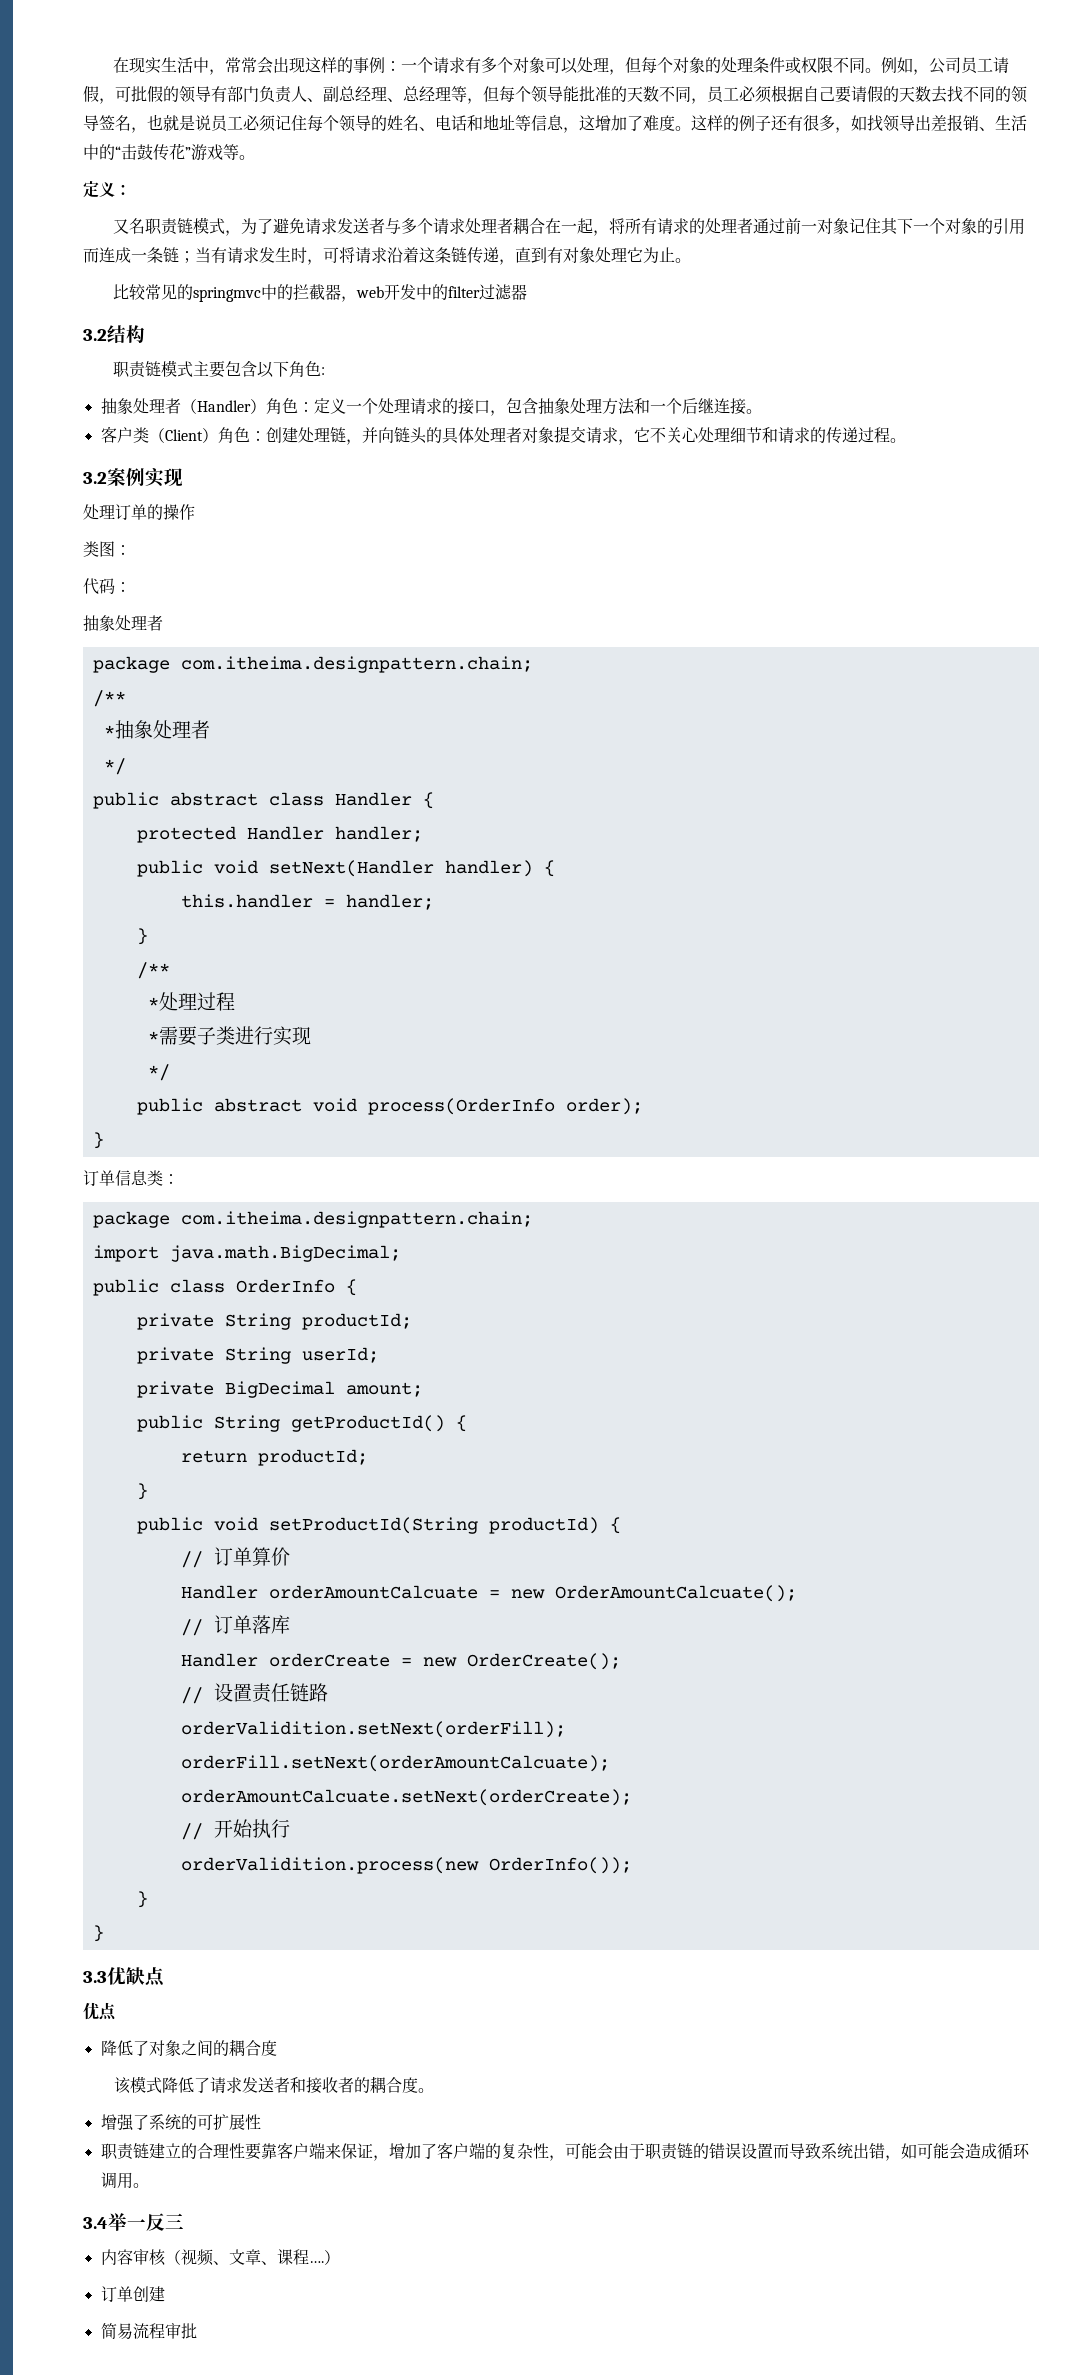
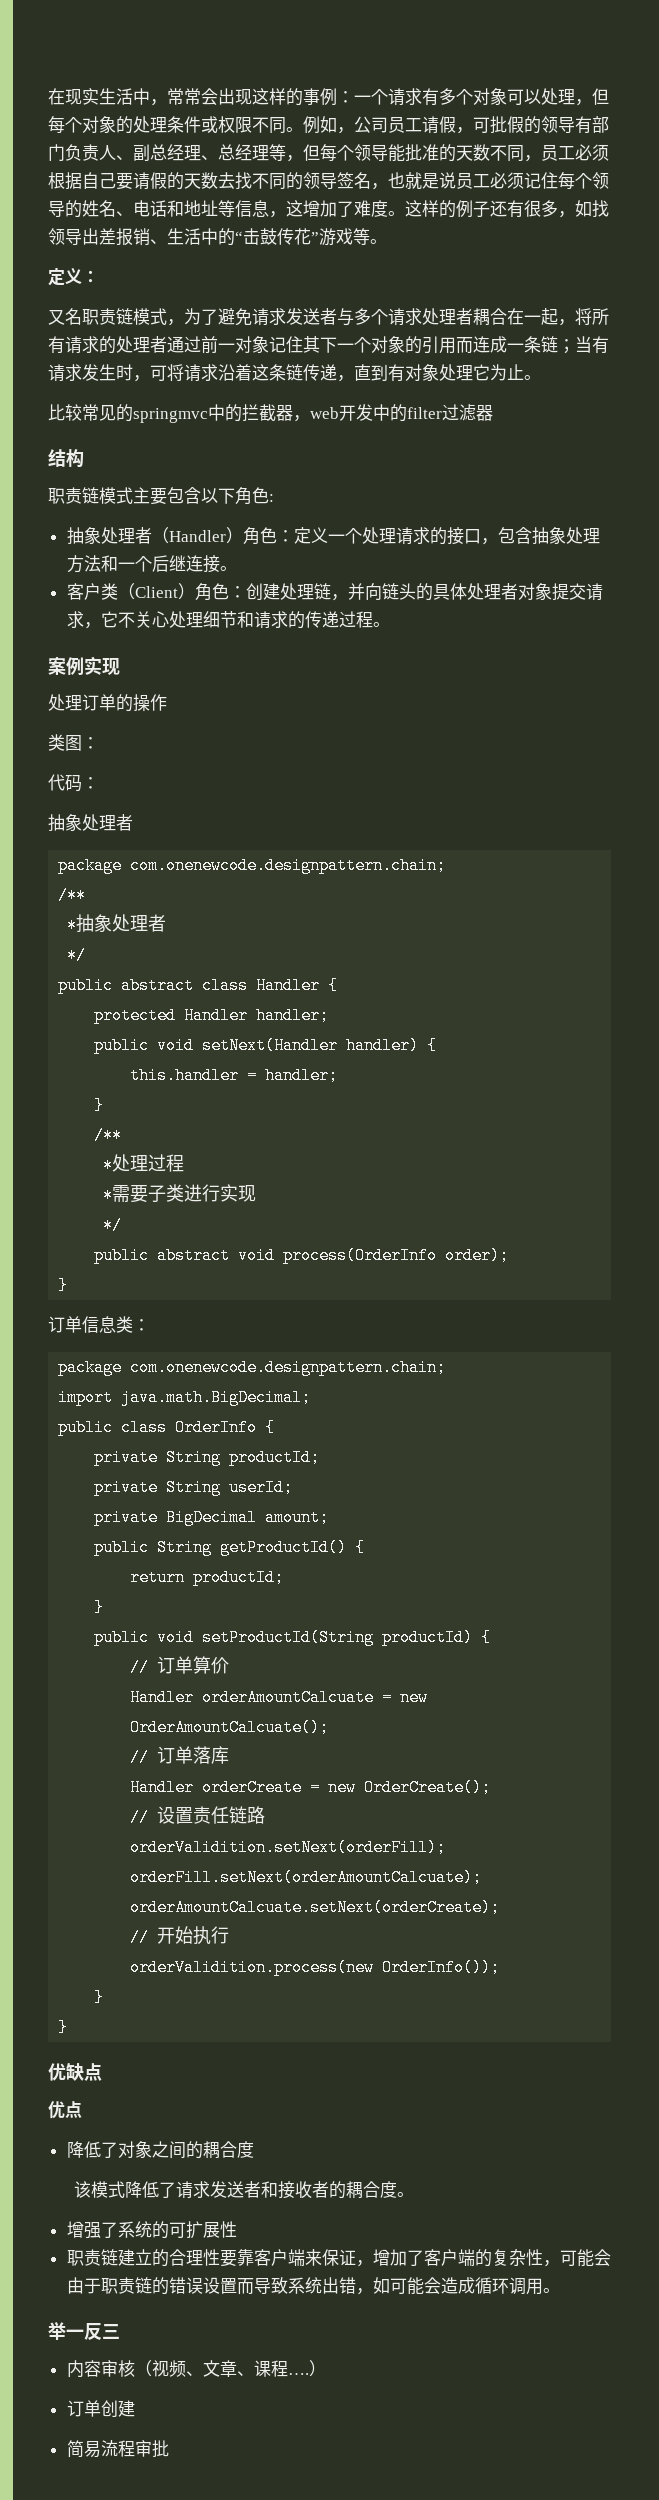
[83,329,107,341] 3.2 -> (493, 413) none
[83,472,107,484] 3.2 -> (390, 624) none
[180,656,533,673] com.itheima.designpattern.chain; -> [130,857,447,874] com.onenewcode.designpattern.chain;
[180,1211,533,1228] com.itheima.designpattern.chain; -> [130,1359,447,1376] com.onenewcode.designpattern.chain;
[83,1971,107,1983] 3.3 -> (69, 2027) none
[83,2217,108,2229] 3.4 -> (560, 2290) none

